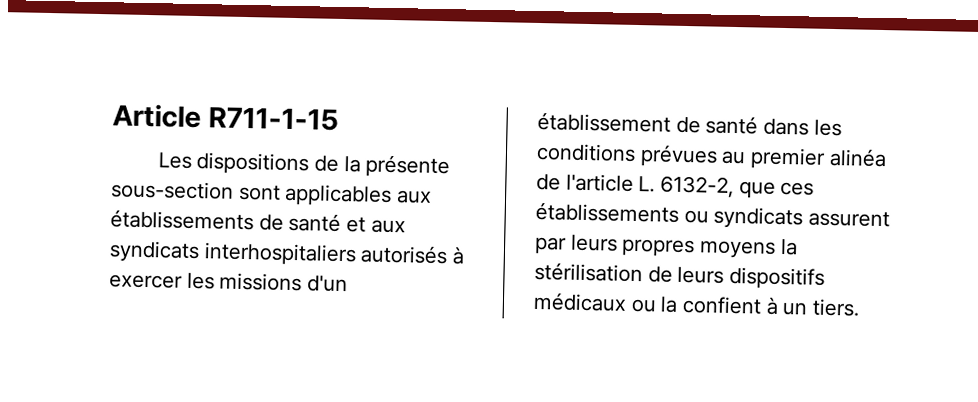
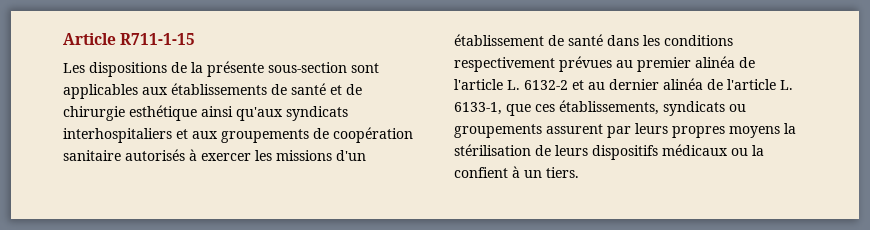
[370,219,406,234] [109,240,357,267] aux syndicats interhospitaliers -> [346,84,362,95] [63,105,348,121] [63,127,413,143] [63,150,121,161] de chirurgie esthétique ainsi qu'aux syndicats interhospitaliers et aux groupements de coopération sanitaire
(636, 152) none -> [454,57,555,72] respectivement
[660,175,815,199] [535,201,804,230] 6132-2, que ces établissements ou syndicats -> [524,78,793,90] [454,100,746,116] [454,124,542,138] 6132-2 et au dernier alinéa de l'article L. 6133-1, que ces établissements, syndicats ou groupements

